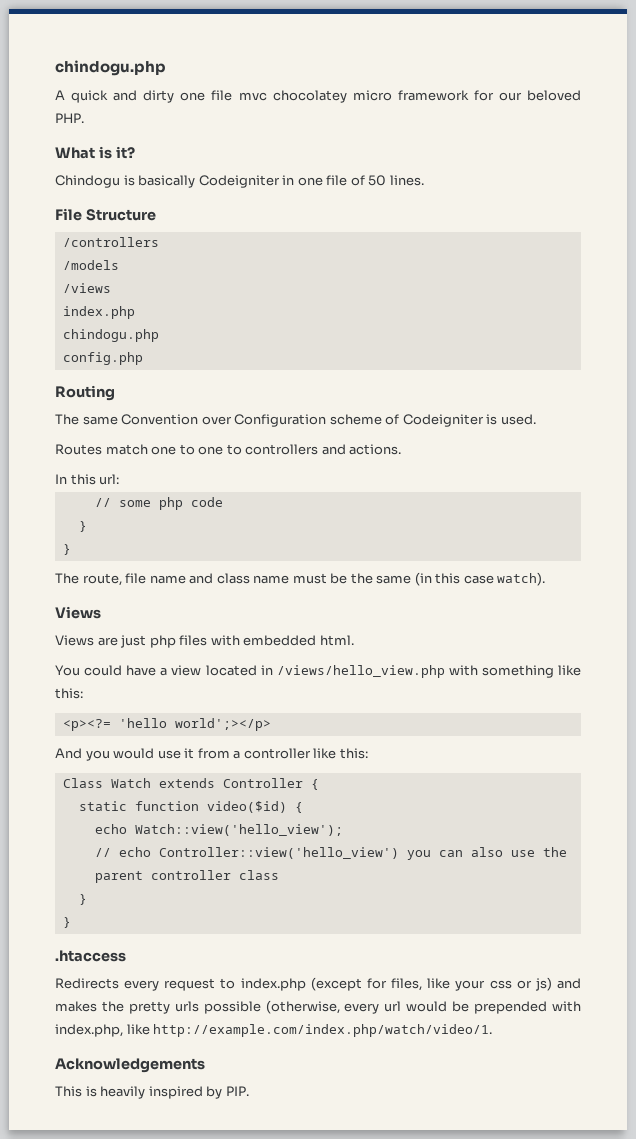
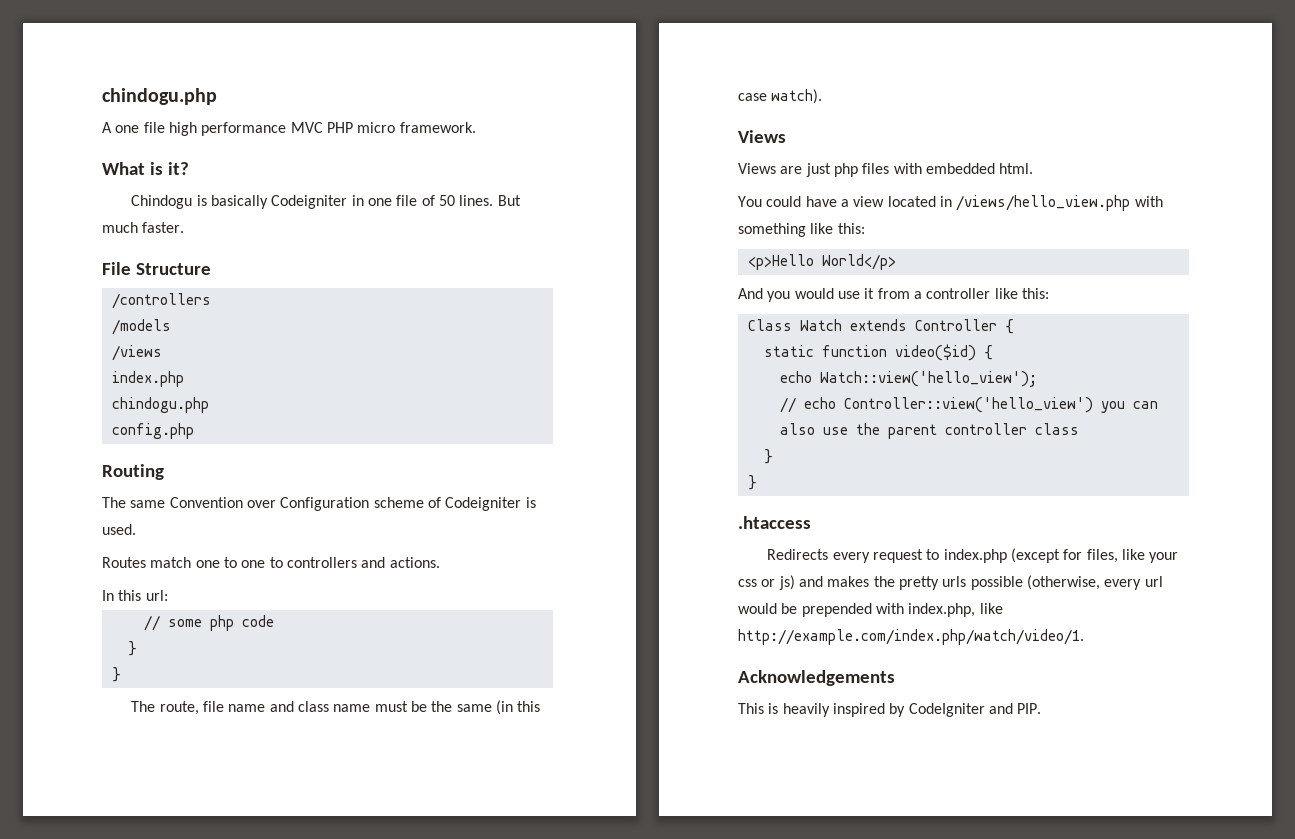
[71,90,581,103] [55,113,84,123] quick and dirty one file mvc chocolatey micro framework for our beloved PHP. -> [115,122,476,136] one file high performance MVC PHP micro framework.
(424, 180) none -> [497,195,521,206] [102,222,185,233] But much faster.
[62,718,271,731] <p><?= 'hello world';></p> -> [747,254,896,270] <p>Hello World</p>
(223, 1092) none -> [908,703,1013,717] CodeIgniter and

